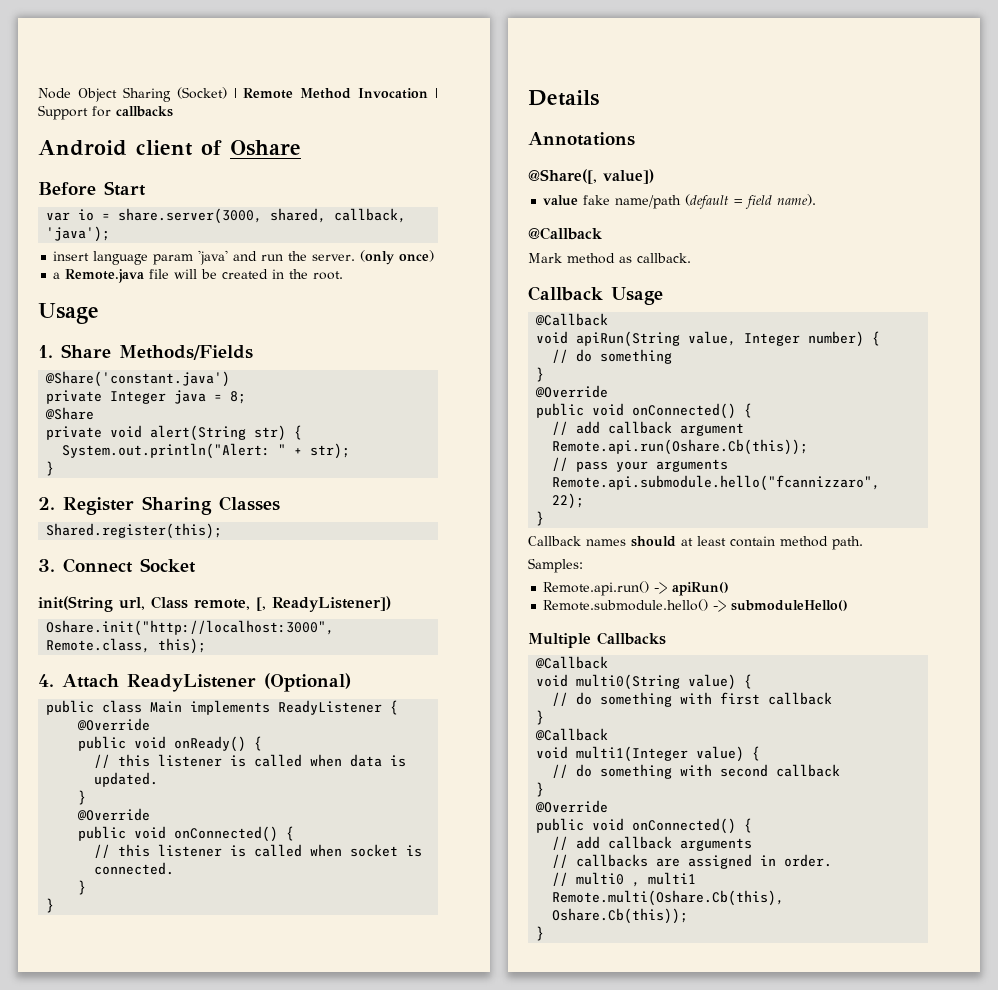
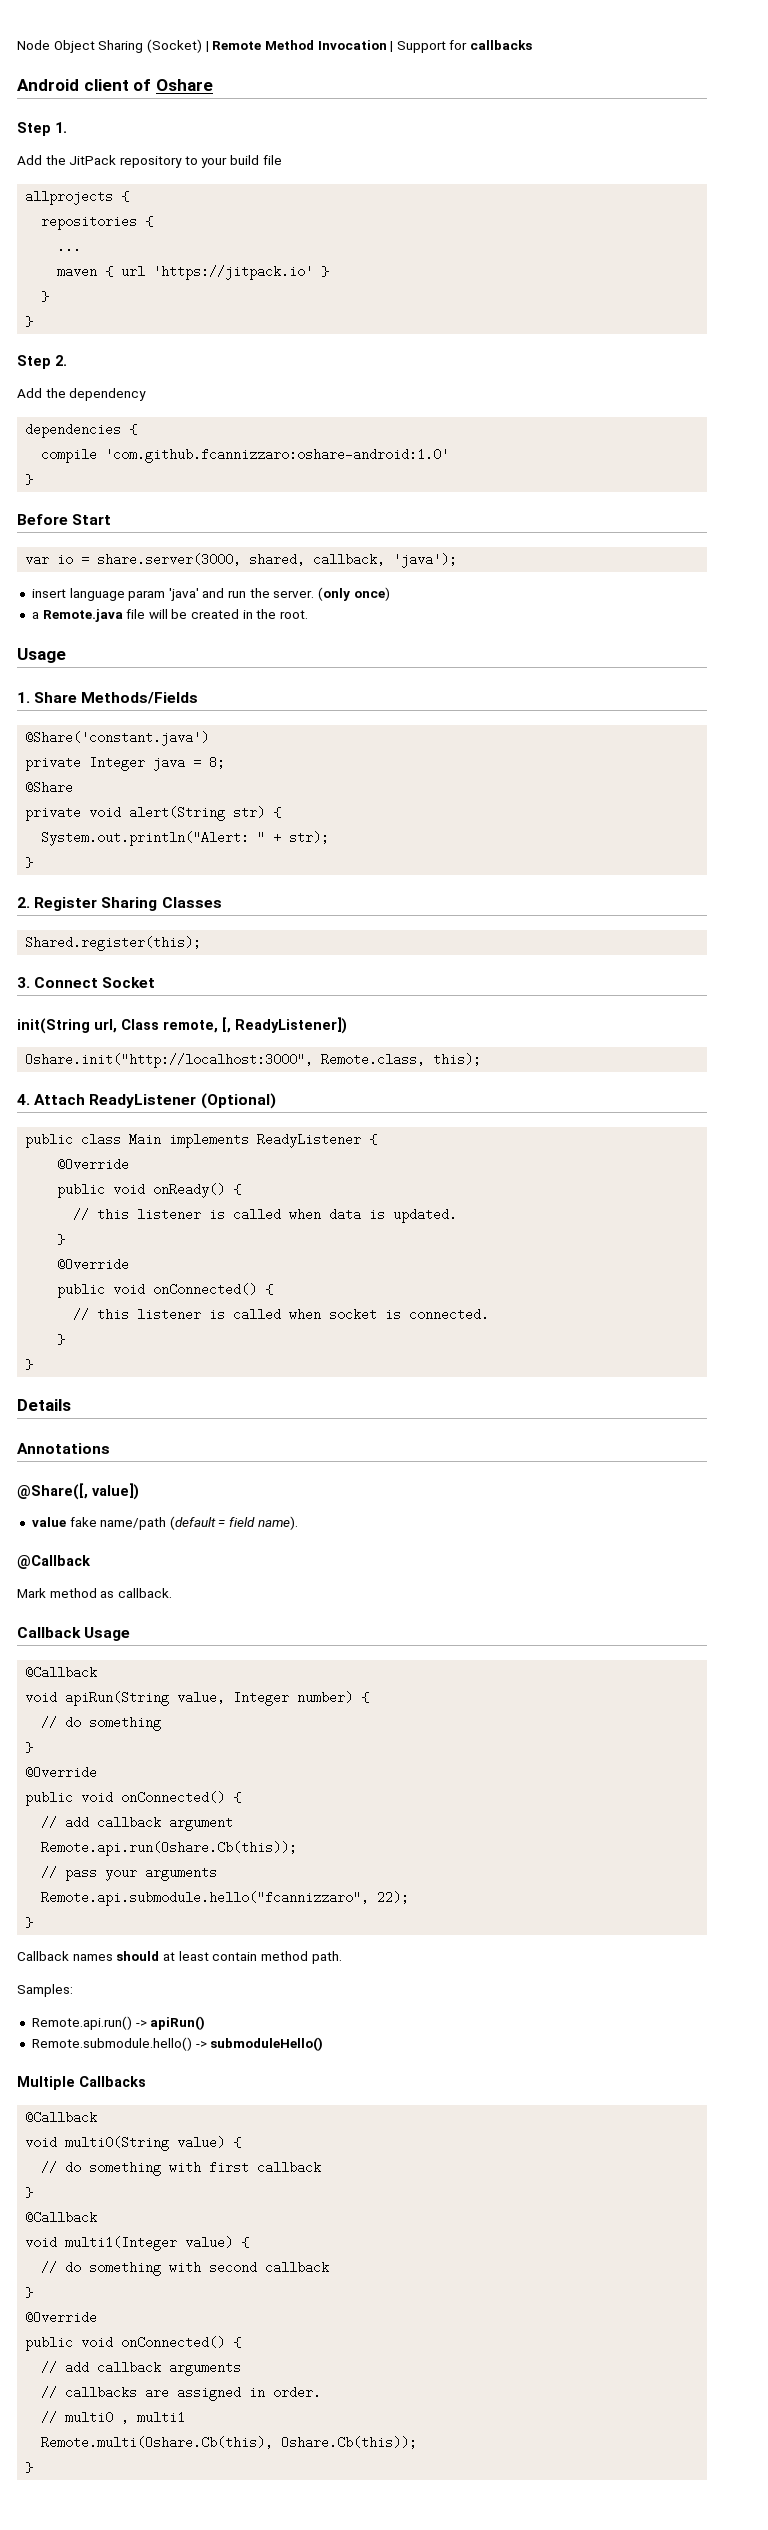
(301, 148) none -> [17,122,67,136] [17,155,282,168] [25,190,130,205] [41,215,154,230] [57,240,82,253] [57,265,330,280] [41,291,50,302] [25,316,34,327] [17,355,67,369] [17,388,147,401] [25,423,138,438] [41,448,450,463] [25,474,34,485] // Step 1. // Add the JitPack repository to your build file // allprojects { // repositories { // ... // maven { url 'https://jitpack.io' } // } // } // Step 2. // Add the dependency // dependencies { // compile 'com.github.fcannizzaro:oshare-android:1.0' // }

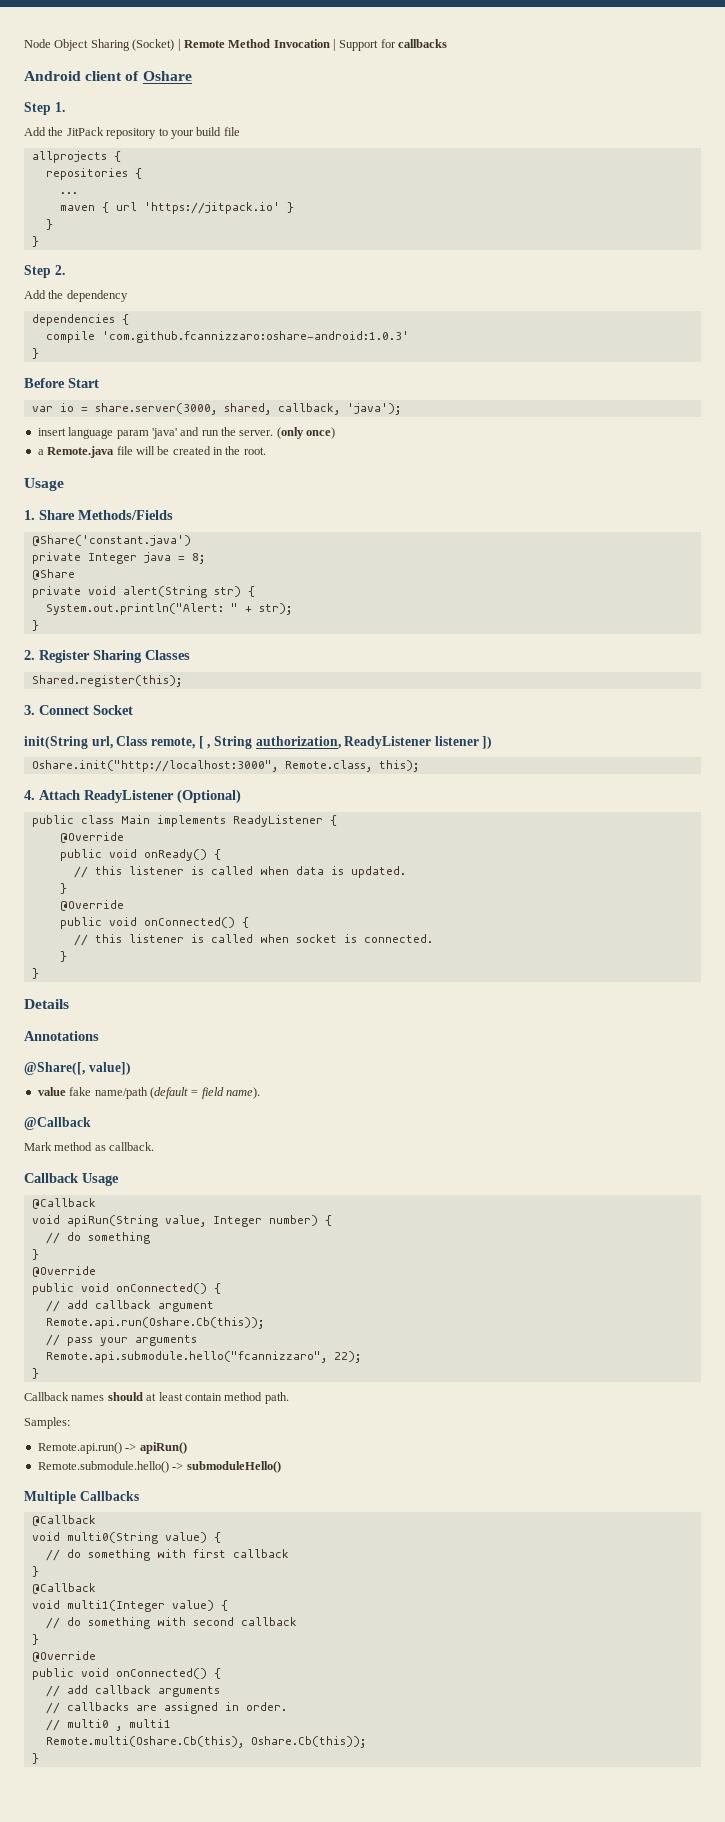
[105,448,450,463] 'com.github.fcannizzaro:oshare-android:1.0' -> [101,331,409,343] 'com.github.fcannizzaro:oshare-android:1.0.3'
[222,1017,347,1034] [, ReadyListener]) -> [198,736,493,749] [ , String authorization, ReadyListener listener ])

